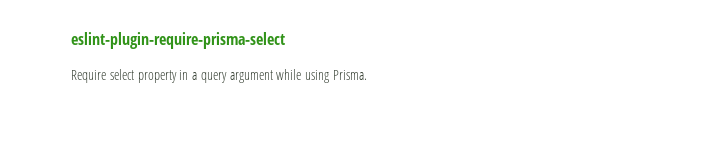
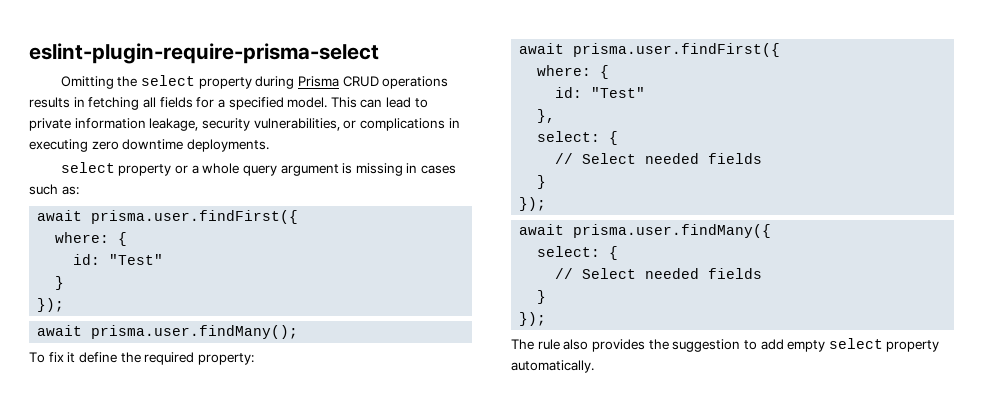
[71,69,368,83] Require select property in a query argument while using Prisma. -> [60,75,449,89] [29,97,428,110] [29,118,460,131] [29,139,269,152] [60,162,457,176] [29,184,79,195] [37,210,299,224] [55,232,128,246] [73,254,164,265] [55,276,65,290] [37,298,65,312] [37,325,299,339] [29,352,254,365] [519,43,781,57] [537,65,610,79] [555,87,646,98] [537,109,556,123] [537,131,619,145] [555,153,763,164] [537,175,547,189] [519,197,547,211] [519,224,772,238] [537,246,619,260] [555,268,763,279] [537,290,547,304] [519,312,547,326] [511,338,940,352] [511,360,594,373] Omitting the select property during Prisma CRUD operations results in fetching all fields for a specified model. This can lead to private information leakage, security vulnerabilities, or complications in executing zero downtime deployments. // select property or a whole query argument is missing in cases such as: // await prisma.user.findFirst({ // where: { // id: "Test" // } // }); // await prisma.user.findMany(); // To fix it define the required property: // await prisma.user.findFirst({ // where: { // id: "Test" // }, // select: { // // Select needed fields // } // }); // await prisma.user.findMany({ // select: { // // Select needed fields // } // }); // The rule also provides the suggestion to add empty select property automatically.

